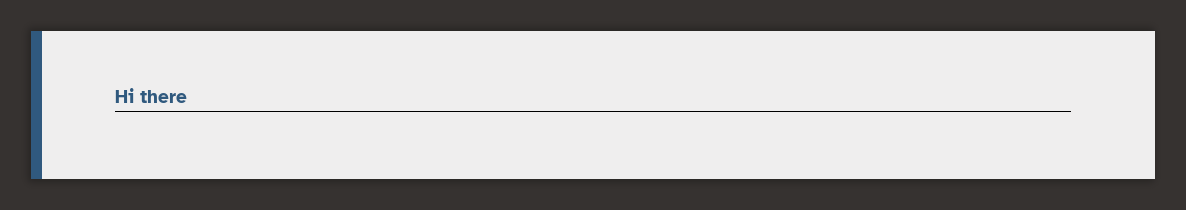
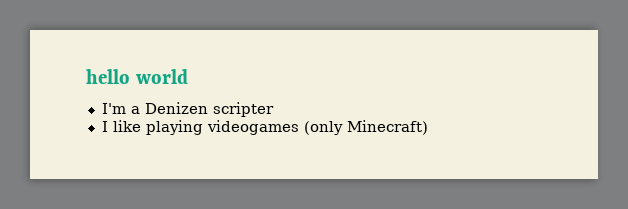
[115,88,187,103] Hi there -> [86,69,188,84] [101,102,274,117] [101,120,428,135] hello world // I'm a Denizen scripter // I like playing videogames (only Minecraft)

